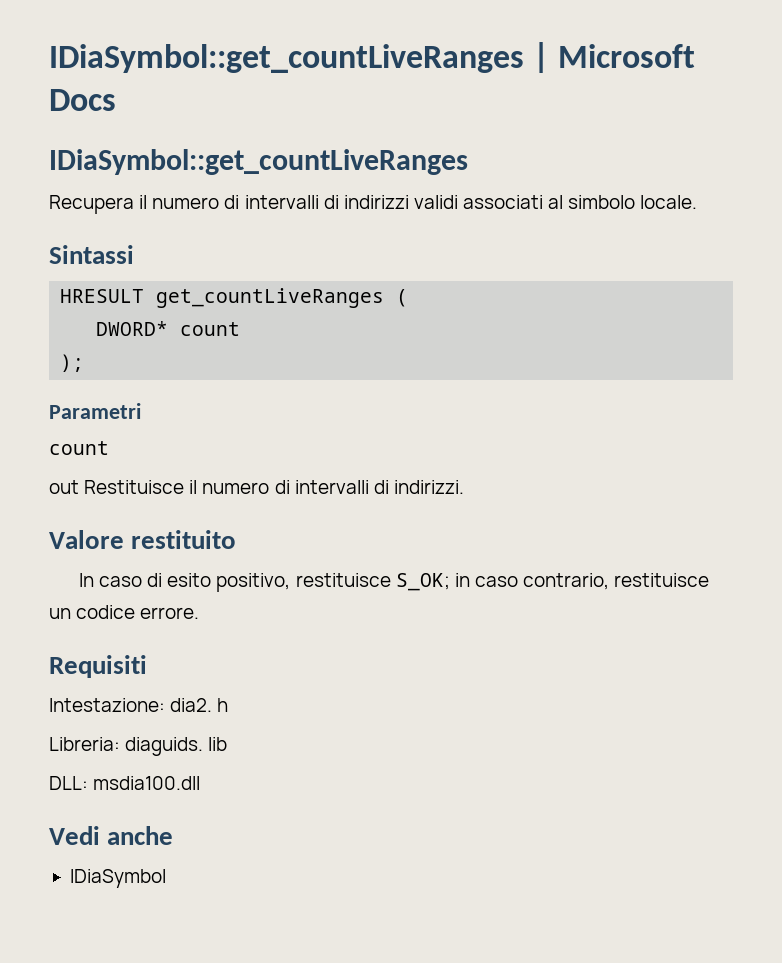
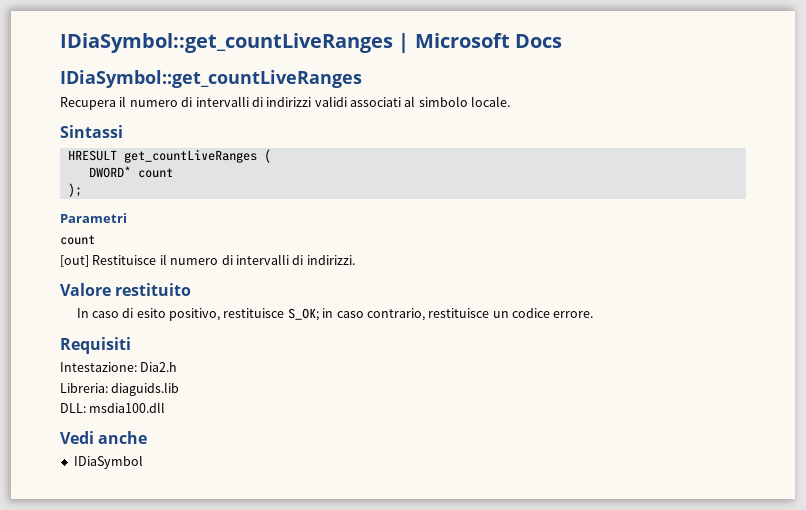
[49,480,79,494] out -> [60,255,89,267] [out]
[170,698,229,712] dia2. h -> [140,362,178,372] Dia2.h
[125,737,228,756] diaguids. lib -> [111,382,180,396] diaguids.lib

